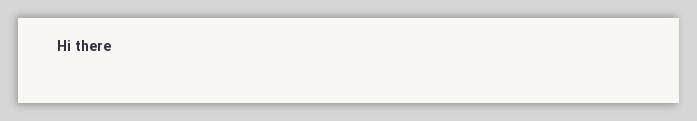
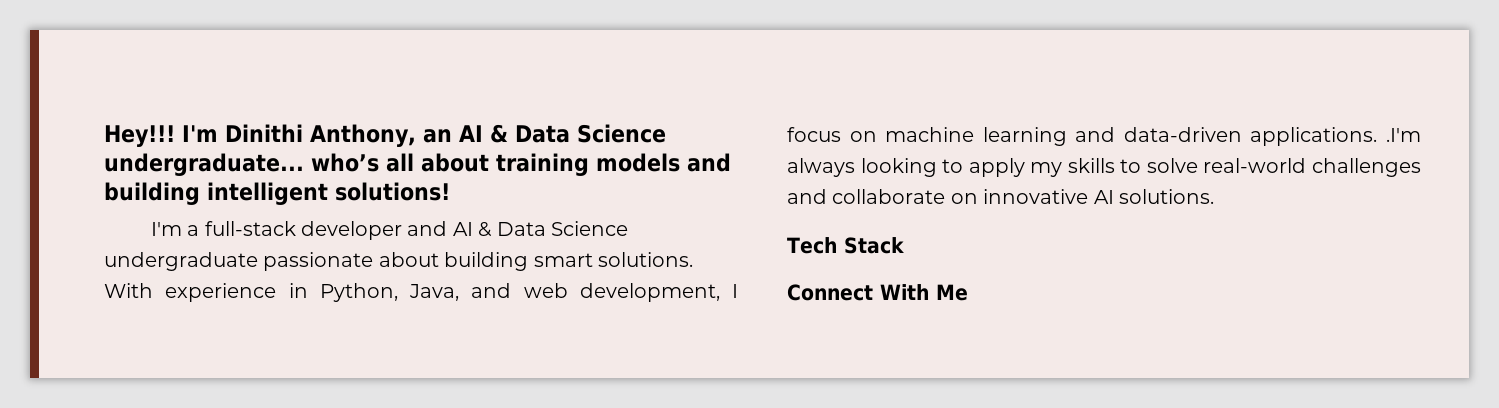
[57,40,111,51] Hi there -> [104,124,666,147] [104,153,731,176] [104,182,450,205] [150,221,628,240] [104,252,693,271] [104,283,738,302] [787,127,1421,146] [787,158,1421,177] [787,189,1214,204] [787,237,904,254] [787,284,968,301] Hey!!! I'm Dinithi Anthony, an AI & Data Science undergraduate... who’s all about training models and building intelligent solutions! // I'm a full-stack developer and AI & Data Science undergraduate passionate about building smart solutions. With experience in Python, Java, and web development, I focus on machine learning and data-driven applications. .I'm always looking to apply my skills to solve real-world challenges and collaborate on innovative AI solutions. // Tech Stack // Connect With Me

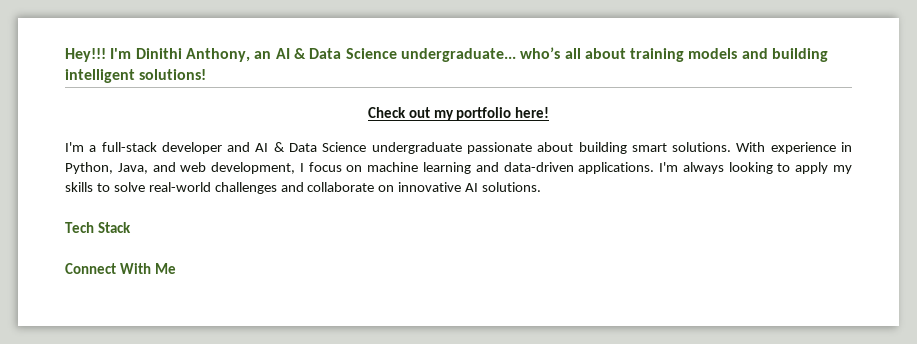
(450, 191) none -> [367,107,550,121] // Check out my portfolio here!
[1386,128,1421,142] .I'm -> [659,162,679,172] I'm

